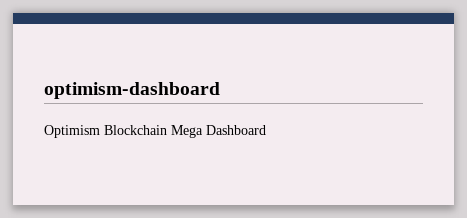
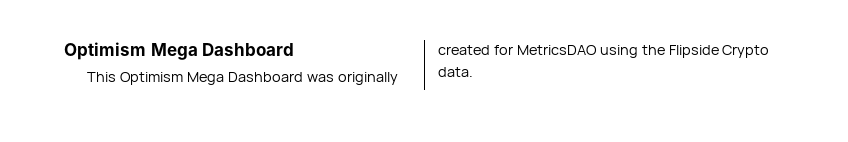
[44,82,220,99] [44,125,266,138] optimism-dashboard // Optimism Blockchain Mega Dashboard -> [64,42,295,60] [87,72,399,85] [438,45,770,58] [438,67,473,77] Optimism Mega Dashboard // This Optimism Mega Dashboard was originally created for MetricsDAO using the Flipside Crypto data.

